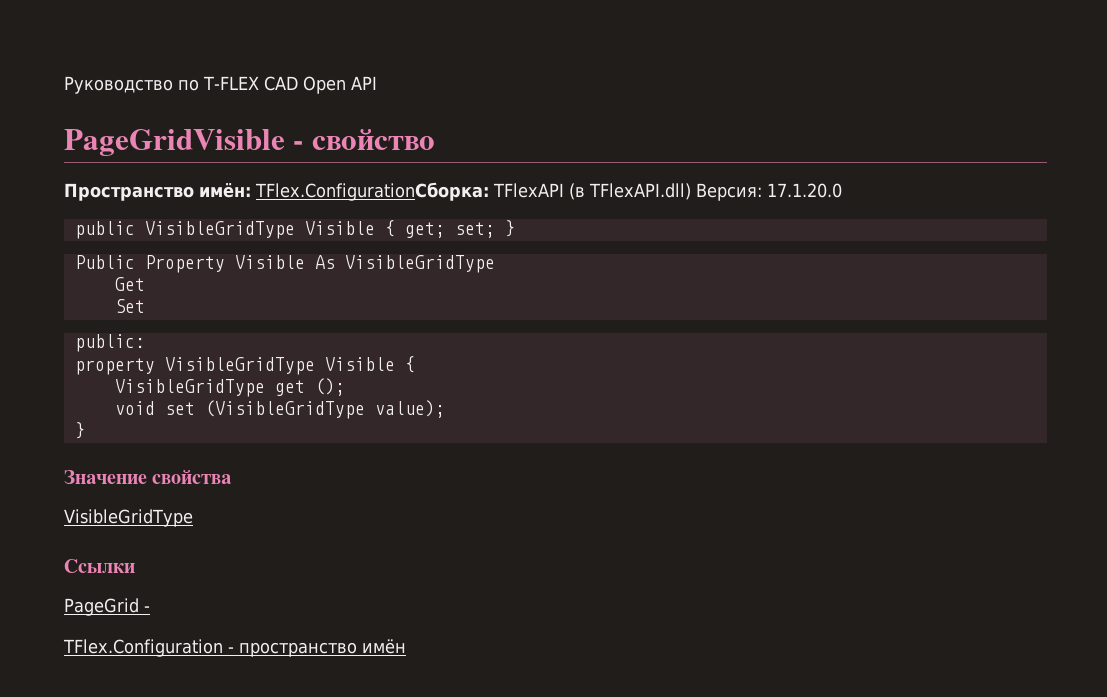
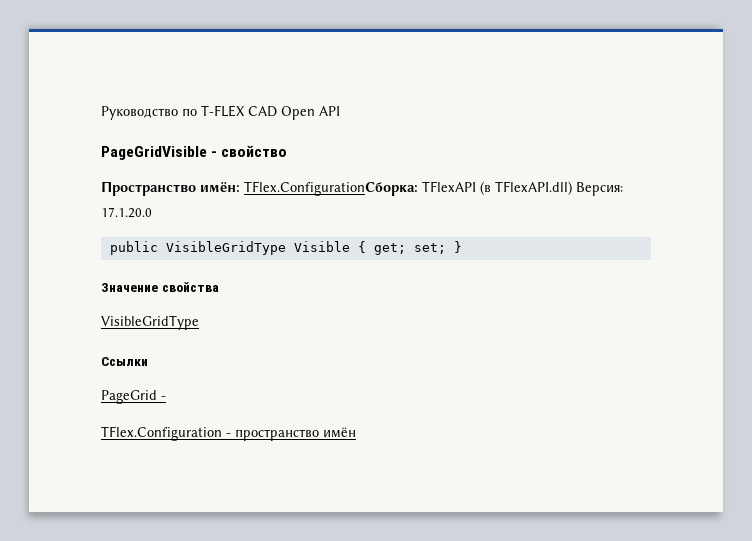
[74,255,495,273] [114,277,145,291] [114,299,145,313] [74,334,145,352] [74,356,415,375] [114,378,345,397] [114,400,445,419] [74,422,85,439] // Public Property Visible As VisibleGridType // Get // Set // public: // property VisibleGridType Visible { // VisibleGridType get (); // void set (VisibleGridType value); // } -> (462, 247) none

